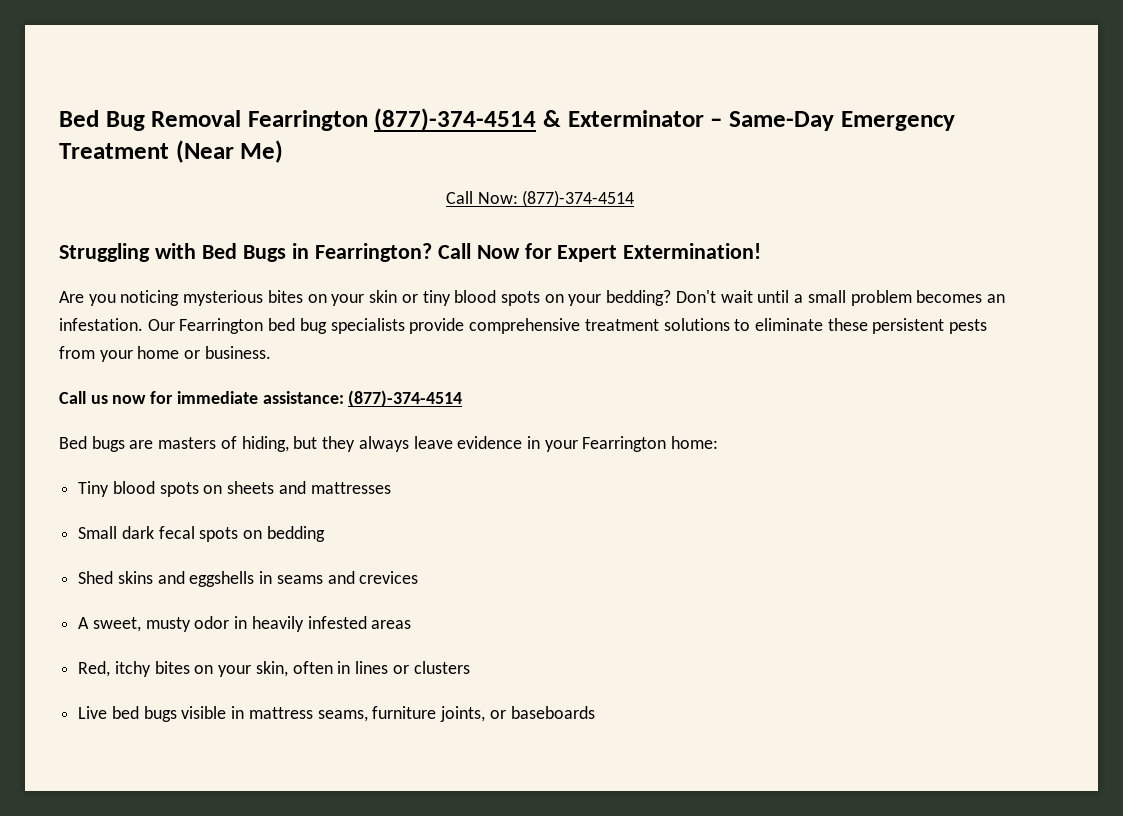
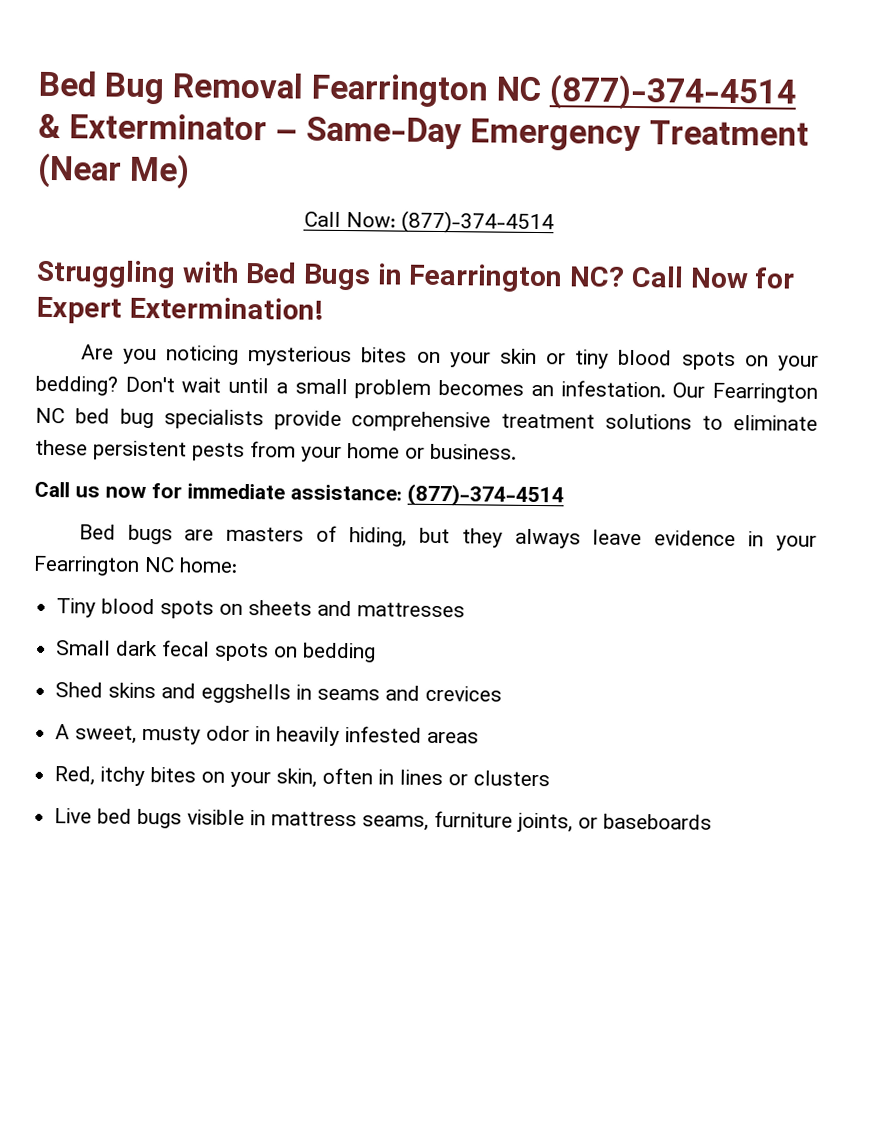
(368, 120) none -> [495,76,542,102] NC
[314,243,432,262] Fearrington? -> [408,263,626,293] Fearrington NC?
(264, 326) none -> [35,407,65,424] NC
(667, 444) none -> [144,556,175,573] NC

